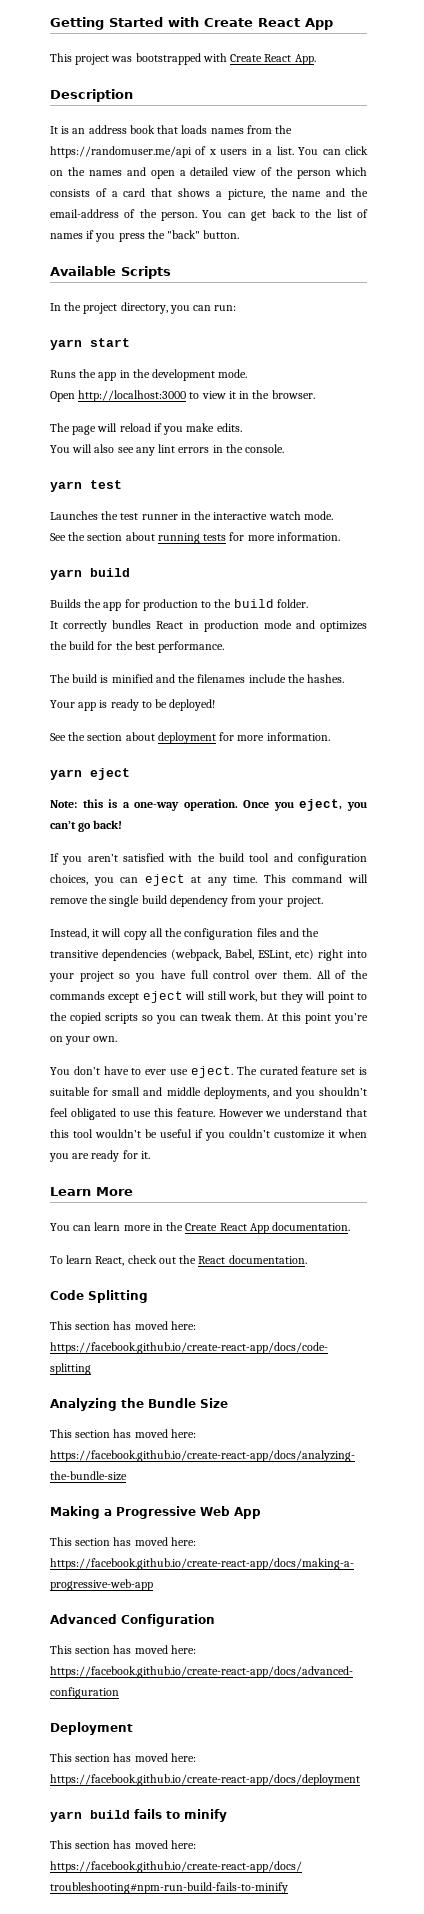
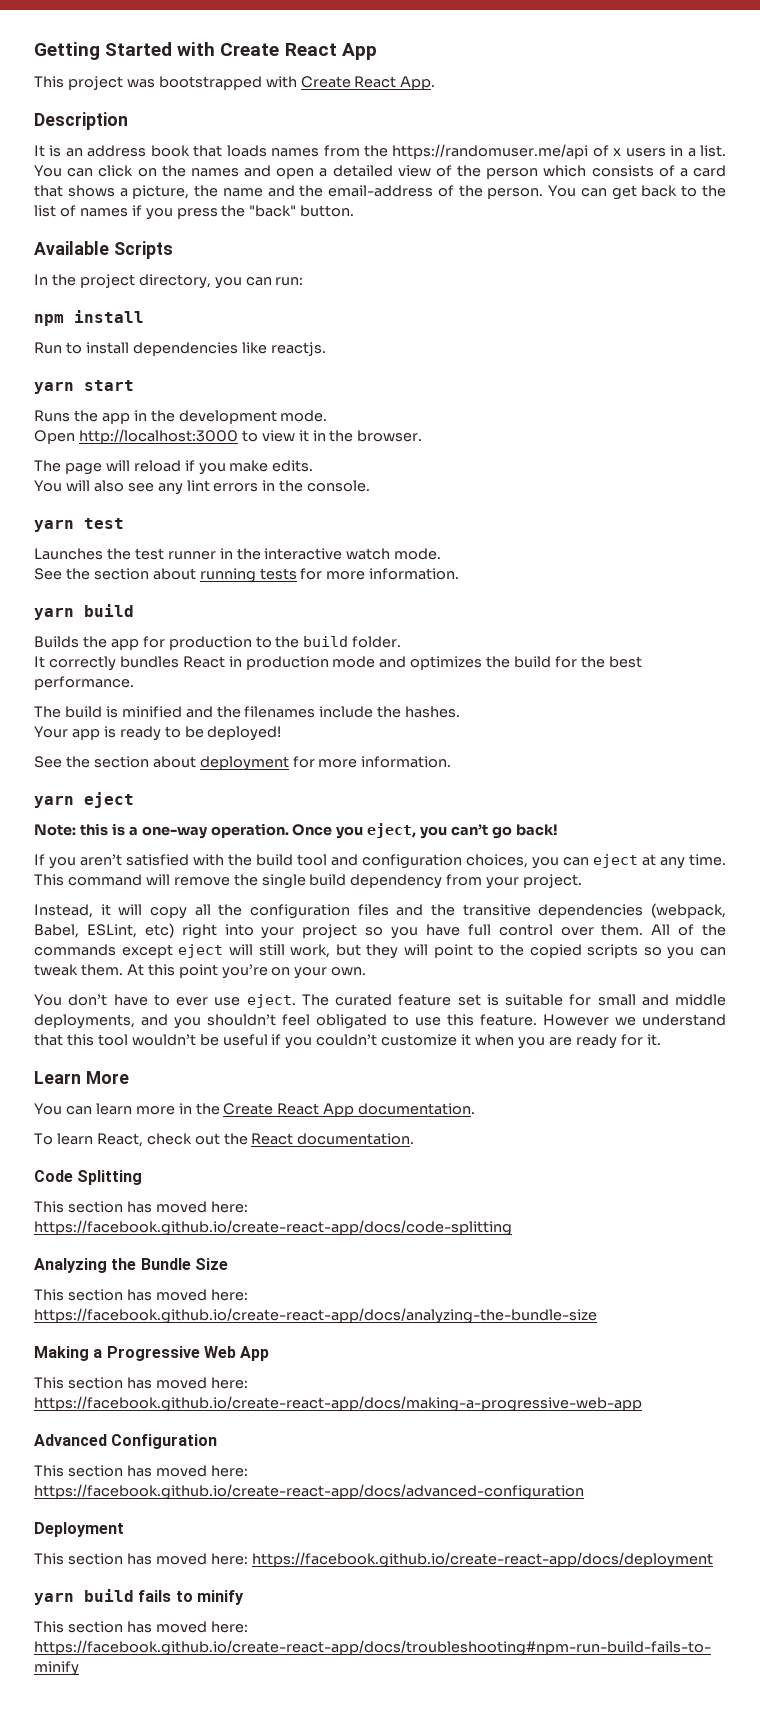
(237, 308) none -> [34,310,144,326] [34,342,326,356] // npm install // Run to install dependencies like reactjs.

